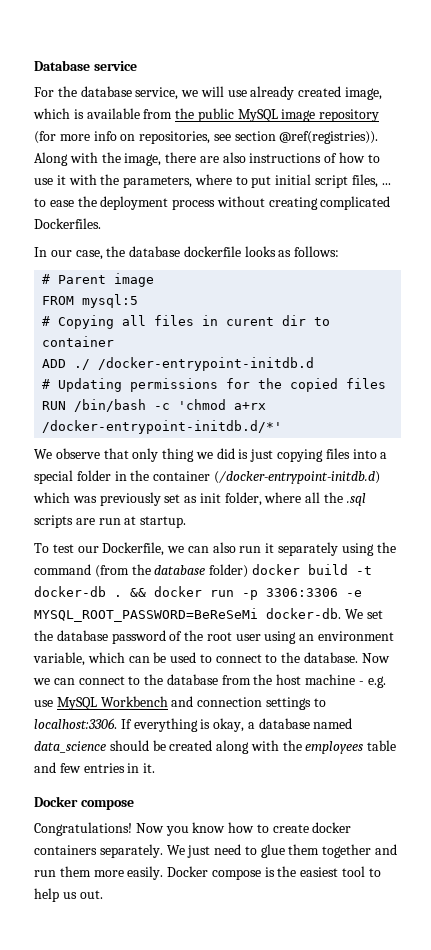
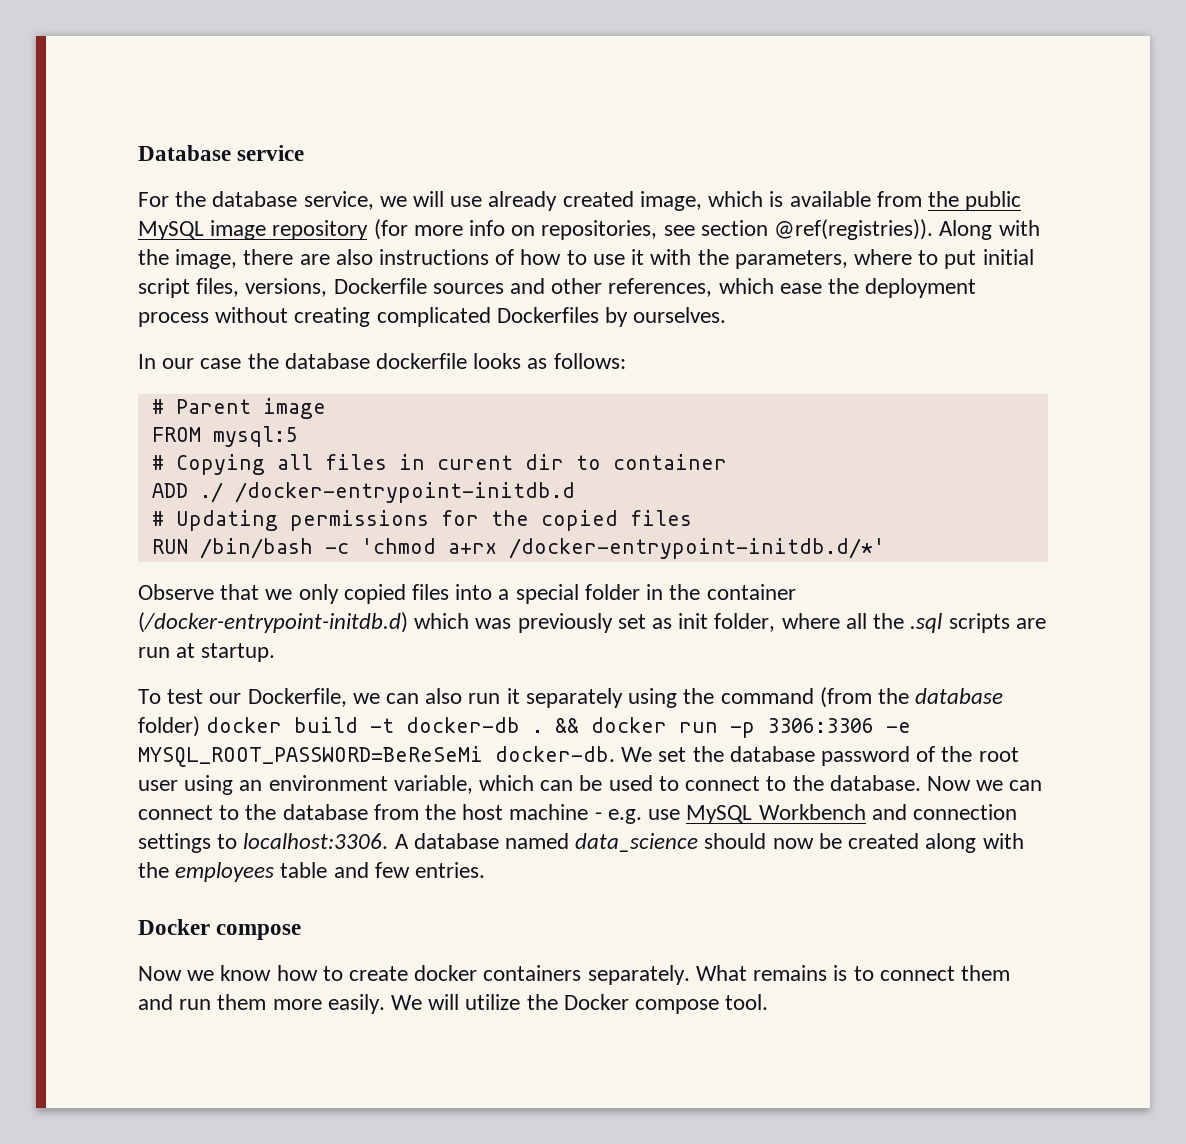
[381,183,391,185] [34,198,46,207] ... to -> [245,278,774,297] versions, Dockerfile sources and other references, which
[34,218,101,229] Dockerfiles. -> [496,307,727,327] Dockerfiles by ourselves.
[75,250,103,260] case, -> [200,358,242,369] case
[34,448,324,462] We observe that only thing we did is just copying -> [138,584,406,604] Observe that we only copied
[120,718,255,732] If everything is okay, a -> [394,834,409,849] A
(149, 745) none -> [772,838,814,849] now
[83,763,156,773] entries in it. -> [415,862,486,878] entries.
[34,822,189,836] Congratulations! Now you -> [138,966,215,981] Now we
[166,844,372,858] We just need to glue them together -> [695,965,1010,981] What remains is to connect them
[167,866,381,880] [34,888,103,902] Docker compose is the easiest tool to help us out. -> [391,994,769,1014] We will utilize the Docker compose tool.

